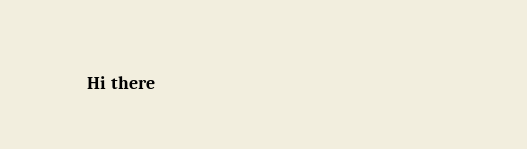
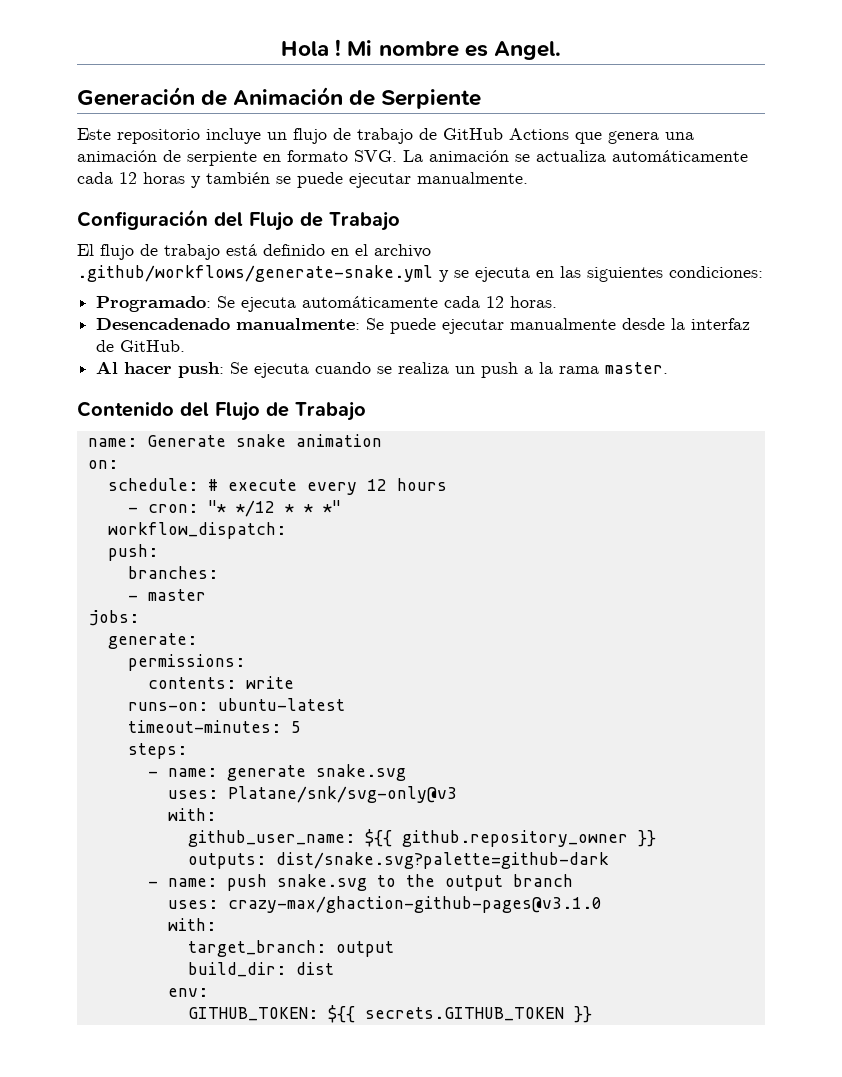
[87,76,155,89] Hi there -> [281,39,561,60] [77,86,482,109] [77,128,694,144] [77,150,748,166] [77,172,528,188] [77,209,400,231] [77,244,431,260] [77,265,763,282] [96,296,558,312] [96,318,751,334] [96,340,186,352] [96,361,669,378] [77,401,366,421] [87,434,382,447] [87,460,118,469] [107,478,447,495] [127,500,341,517] [107,522,286,539] [107,544,158,561] [127,566,218,579] [127,589,206,601] [87,610,139,626] [107,633,197,649] [127,654,245,671] [147,676,294,689] [127,698,345,711] [127,720,301,733] [127,743,187,759] [147,764,406,781] [167,786,457,803] [167,808,216,821] [187,829,656,847] [187,852,609,869] [147,874,573,891] [167,896,602,913] [167,918,216,931] [187,940,394,957] [187,962,334,977] [167,988,208,997] [187,1005,592,1023] Hola ! Mi nombre es Angel. // Generación de Animación de Serpiente // Este repositorio incluye un flujo de trabajo de GitHub Actions que genera una animación de serpiente en formato SVG. La animación se actualiza automáticamente cada 12 horas y también se puede ejecutar manualmente. // Configuración del Flujo de Trabajo // El flujo de trabajo está definido en el archivo .github/workflows/generate-snake.yml y se ejecuta en las siguientes condiciones: // Programado: Se ejecuta automáticamente cada 12 horas. // Desencadenado manualmente: Se puede ejecutar manualmente desde la interfaz de GitHub. // Al hacer push: Se ejecuta cuando se realiza un push a la rama master. // Contenido del Flujo de Trabajo // name: Generate snake animation // on: // schedule: # execute every 12 hours // - cron: "* */12 * * *" // workflow_dispatch: // push: // branches: // - master // jobs: // generate: // permissions: // contents: write // runs-on: ubuntu-latest // timeout-minutes: 5 // steps: // - name: generate snake.svg // uses: Platane/snk/svg-only@v3 // with: // github_user_name: ${{ github.repository_owner }} // outputs: dist/snake.svg?palette=github-dark // - name: push snake.svg to the output branch // uses: crazy-max/ghaction-github-pages@v3.1.0 // with: // target_branch: output // build_dir: dist // env: // GITHUB_TOKEN: ${{ secrets.GITHUB_TOKEN }}

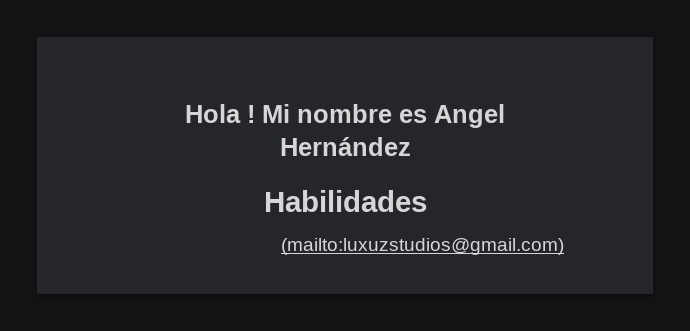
[493,41,561,60] [77,86,482,109] [77,128,694,144] [77,150,748,166] [77,172,528,188] [77,209,400,231] [77,244,431,260] [77,265,763,282] [96,296,558,312] [96,318,751,334] [96,340,186,352] [96,361,669,378] [77,401,366,421] [87,434,382,447] [87,460,118,469] [107,478,447,495] [127,500,341,517] [107,522,286,539] [107,544,158,561] [127,566,218,579] [127,589,206,601] [87,610,139,626] [107,633,197,649] [127,654,245,671] [147,676,294,689] [127,698,345,711] [127,720,301,733] [127,743,187,759] [147,764,406,781] [167,786,457,803] [167,808,216,821] [187,829,656,847] [187,852,609,869] [147,874,573,891] [167,896,602,913] [167,918,216,931] [187,940,394,957] [187,962,334,977] [167,988,208,997] [187,1005,592,1023] Angel. // Generación de Animación de Serpiente // Este repositorio incluye un flujo de trabajo de GitHub Actions que genera una animación de serpiente en formato SVG. La animación se actualiza automáticamente cada 12 horas y también se puede ejecutar manualmente. // Configuración del Flujo de Trabajo // El flujo de trabajo está definido en el archivo .github/workflows/generate-snake.yml y se ejecuta en las siguientes condiciones: // Programado: Se ejecuta automáticamente cada 12 horas. // Desencadenado manualmente: Se puede ejecutar manualmente desde la interfaz de GitHub. // Al hacer push: Se ejecuta cuando se realiza un push a la rama master. // Contenido del Flujo de Trabajo // name: Generate snake animation // on: // schedule: # execute every 12 hours // - cron: "* */12 * * *" // workflow_dispatch: // push: // branches: // - master // jobs: // generate: // permissions: // contents: write // runs-on: ubuntu-latest // timeout-minutes: 5 // steps: // - name: generate snake.svg // uses: Platane/snk/svg-only@v3 // with: // github_user_name: ${{ github.repository_owner }} // outputs: dist/snake.svg?palette=github-dark // - name: push snake.svg to the output branch // uses: crazy-max/ghaction-github-pages@v3.1.0 // with: // target_branch: output // build_dir: dist // env: // GITHUB_TOKEN: ${{ secrets.GITHUB_TOKEN }} -> [434,104,505,128] [279,137,411,156] [263,190,427,212] [281,238,564,255] Angel Hernández // Habilidades // (mailto:luxuzstudios@gmail.com)

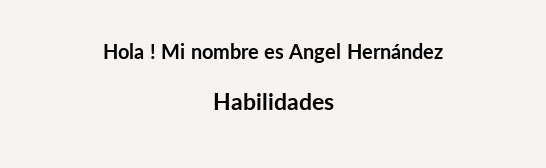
[281,238,564,255] // (mailto:luxuzstudios@gmail.com) -> (334, 101) none

